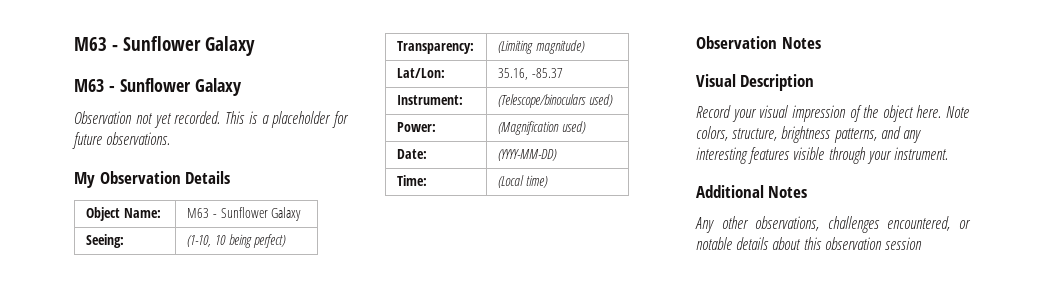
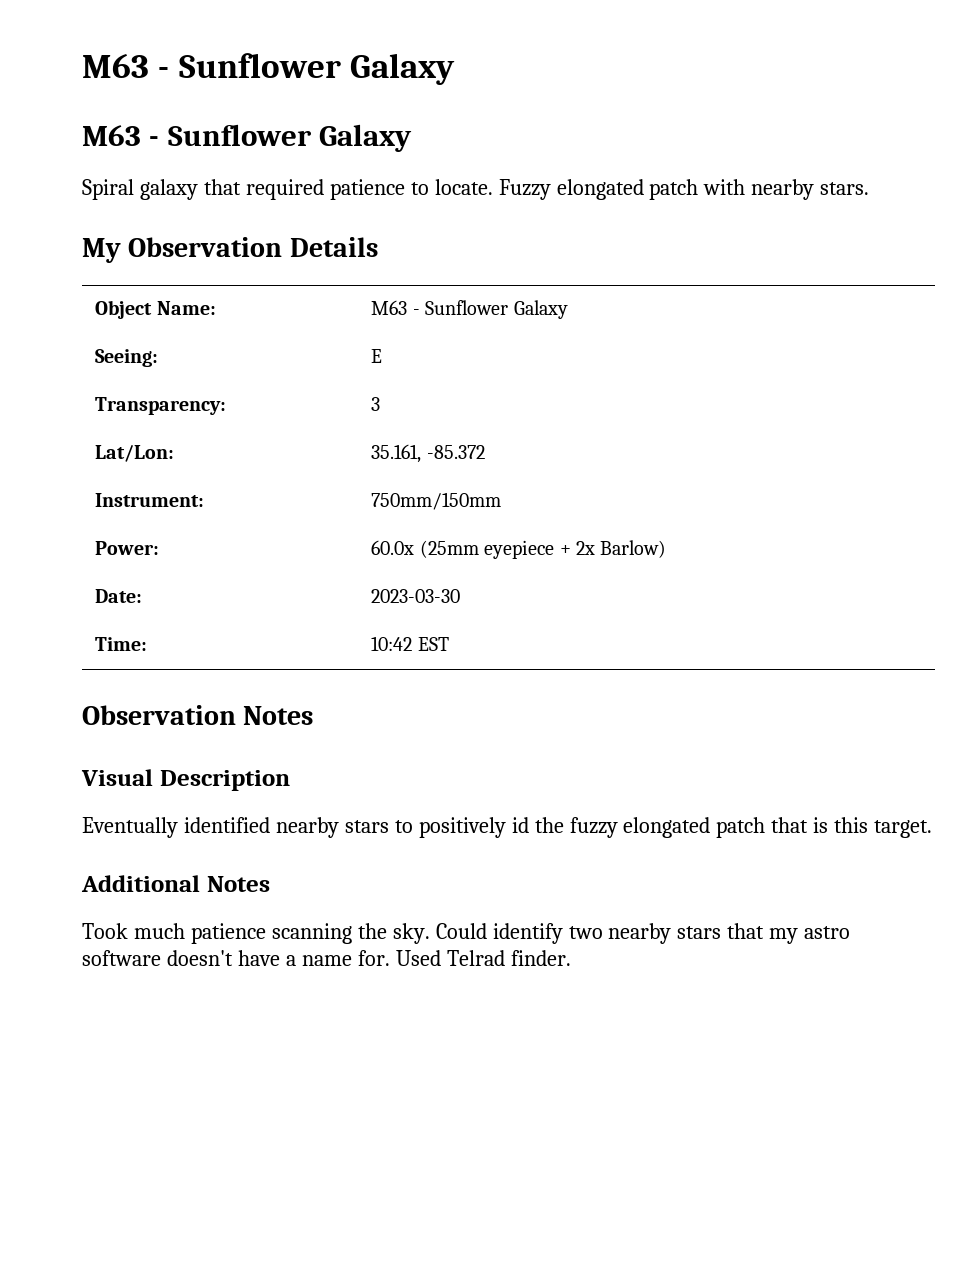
[74,111,349,128] [72,132,171,149] Observation not yet recorded. This is a placeholder for future observations. -> [82,179,870,200] Spiral galaxy that required patience to locate. Fuzzy elongated patch with nearby stars.
[186,234,287,248] (1-10, 10 being perfect) -> [371,349,383,363] E
[497,40,585,54] (Limiting magnitude) -> [371,397,381,411] 3
[497,68,563,80] 35.16, -85.37 -> [371,444,485,463] 35.161, -85.372
[497,94,613,108] (Telescope/binoculars used) -> [371,492,502,510] 750mm/150mm
[497,121,586,135] (Magnification used) -> [371,540,667,559] 60.0x (25mm eyepiece + 2x Barlow)
[497,149,557,161] (YYYY-MM-DD) -> [371,589,461,603] 2023-03-30
[497,175,548,188] (Local time) -> [371,636,449,651] 10:42 EST
[696,105,969,122] [696,126,921,143] [696,147,948,164] [696,185,808,198] [695,216,971,233] [696,237,922,250] Record your visual impression of the object here. Note colors, structure, brightness patterns, and any interesting features visible through your instrument. // Additional Notes // Any other observations, challenges encountered, or notable details about this observation session -> [82,817,933,838] [81,875,270,892] [82,923,851,944] [82,950,571,966] Eventually identified nearby stars to positively id the fuzzy elongated patch that is this target. // Additional Notes // Took much patience scanning the sky. Could identify two nearby stars that my astro software doesn't have a name for. Used Telrad finder.

